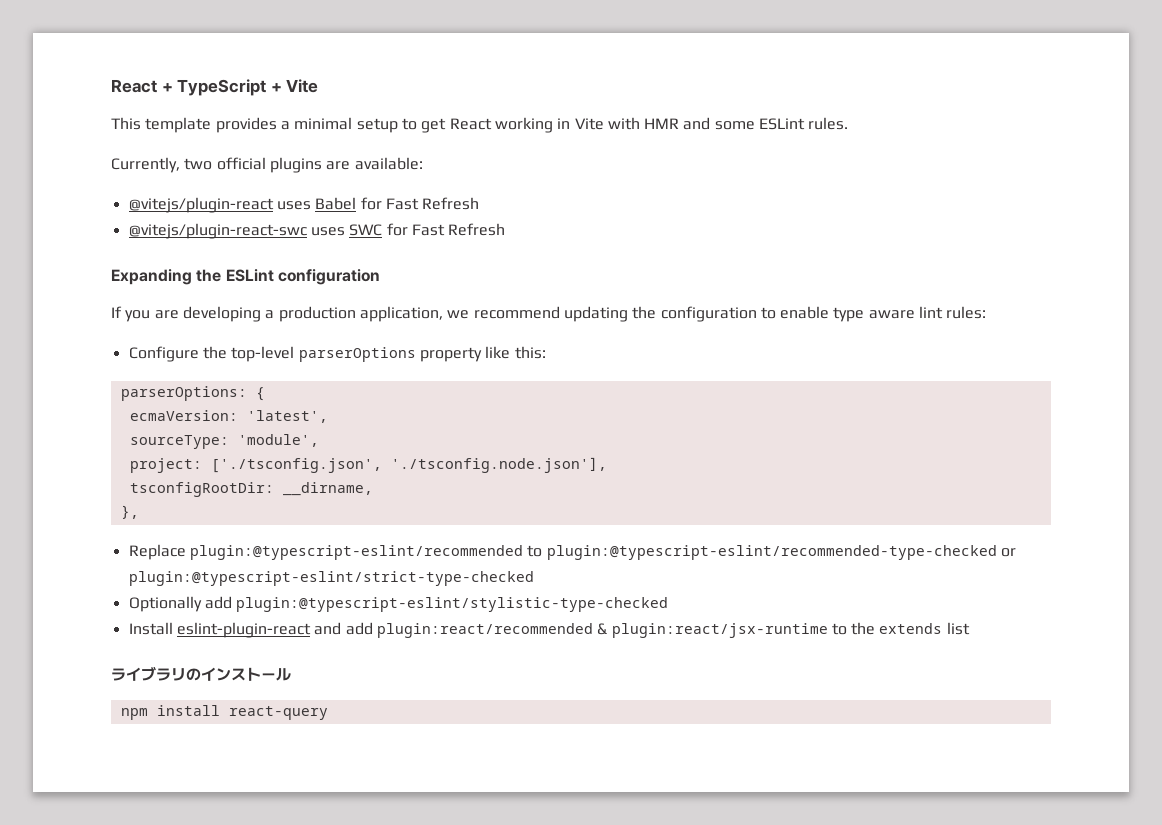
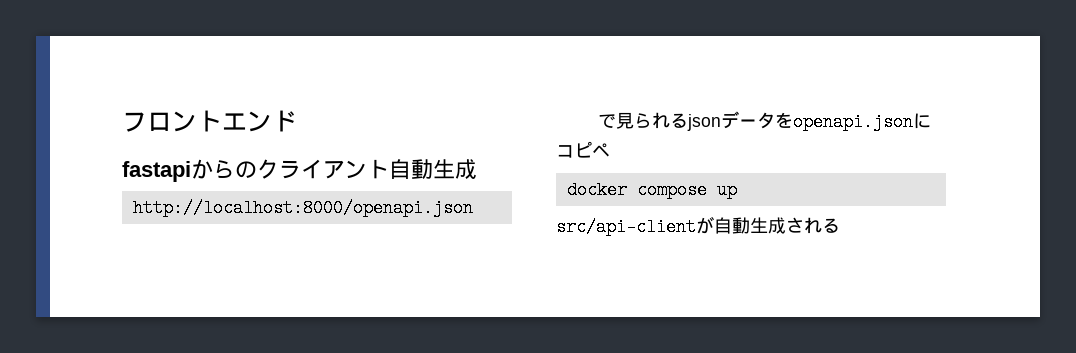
[111,79,319,96] [111,117,849,133] [111,157,423,173] [128,197,480,213] [128,223,506,239] [111,269,380,285] [111,306,987,322] [128,346,546,362] [120,386,265,401] [129,410,328,423] [129,434,319,449] [129,457,607,473] [129,482,373,497] [120,505,139,519] [128,544,1016,560] [128,571,534,586] [128,596,669,612] [128,622,970,638] [111,666,291,681] [120,705,328,720] React + TypeScript + Vite // This template provides a minimal setup to get React working in Vite with HMR and some ESLint rules. // Currently, two official plugins are available: // @vitejs/plugin-react uses Babel for Fast Refresh // @vitejs/plugin-react-swc uses SWC for Fast Refresh // Expanding the ESLint configuration // If you are developing a production application, we recommend updating the configuration to enable type aware lint rules: // Configure the top-level parserOptions property like this: // parserOptions: { // ecmaVersion: 'latest', // sourceType: 'module', // project: ['./tsconfig.json', './tsconfig.node.json'], // tsconfigRootDir: __dirname, // }, // Replace plugin:@typescript-eslint/recommended to plugin:@typescript-eslint/recommended-type-checked or plugin:@typescript-eslint/strict-type-checked // Optionally add plugin:@typescript-eslint/stylistic-type-checked // Install eslint-plugin-react and add plugin:react/recommended & plugin:react/jsx-runtime to the extends list // ライブラリのインストール // npm install react-query -> [122,110,297,132] [122,159,477,182] [132,199,473,217] [598,111,932,131] [556,141,610,158] [566,181,737,199] [556,216,840,236] フロントエンド // fastapiからのクライアント自動生成 // http://localhost:8000/openapi.json // で見られるjsonデータをopenapi.jsonにコピペ // docker compose up // src/api-clientが自動生成される

